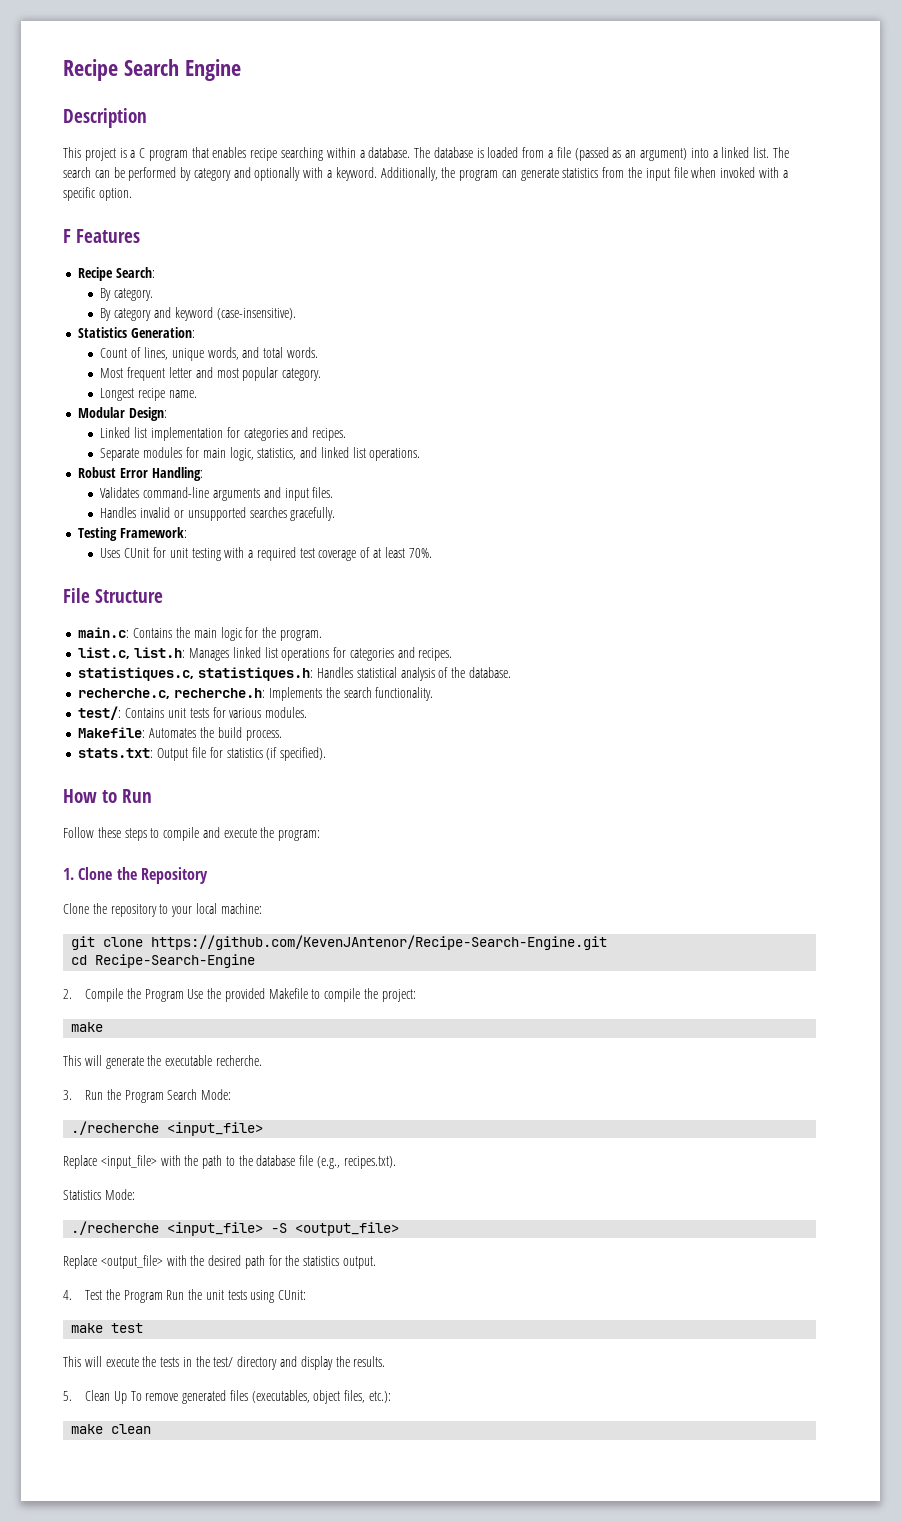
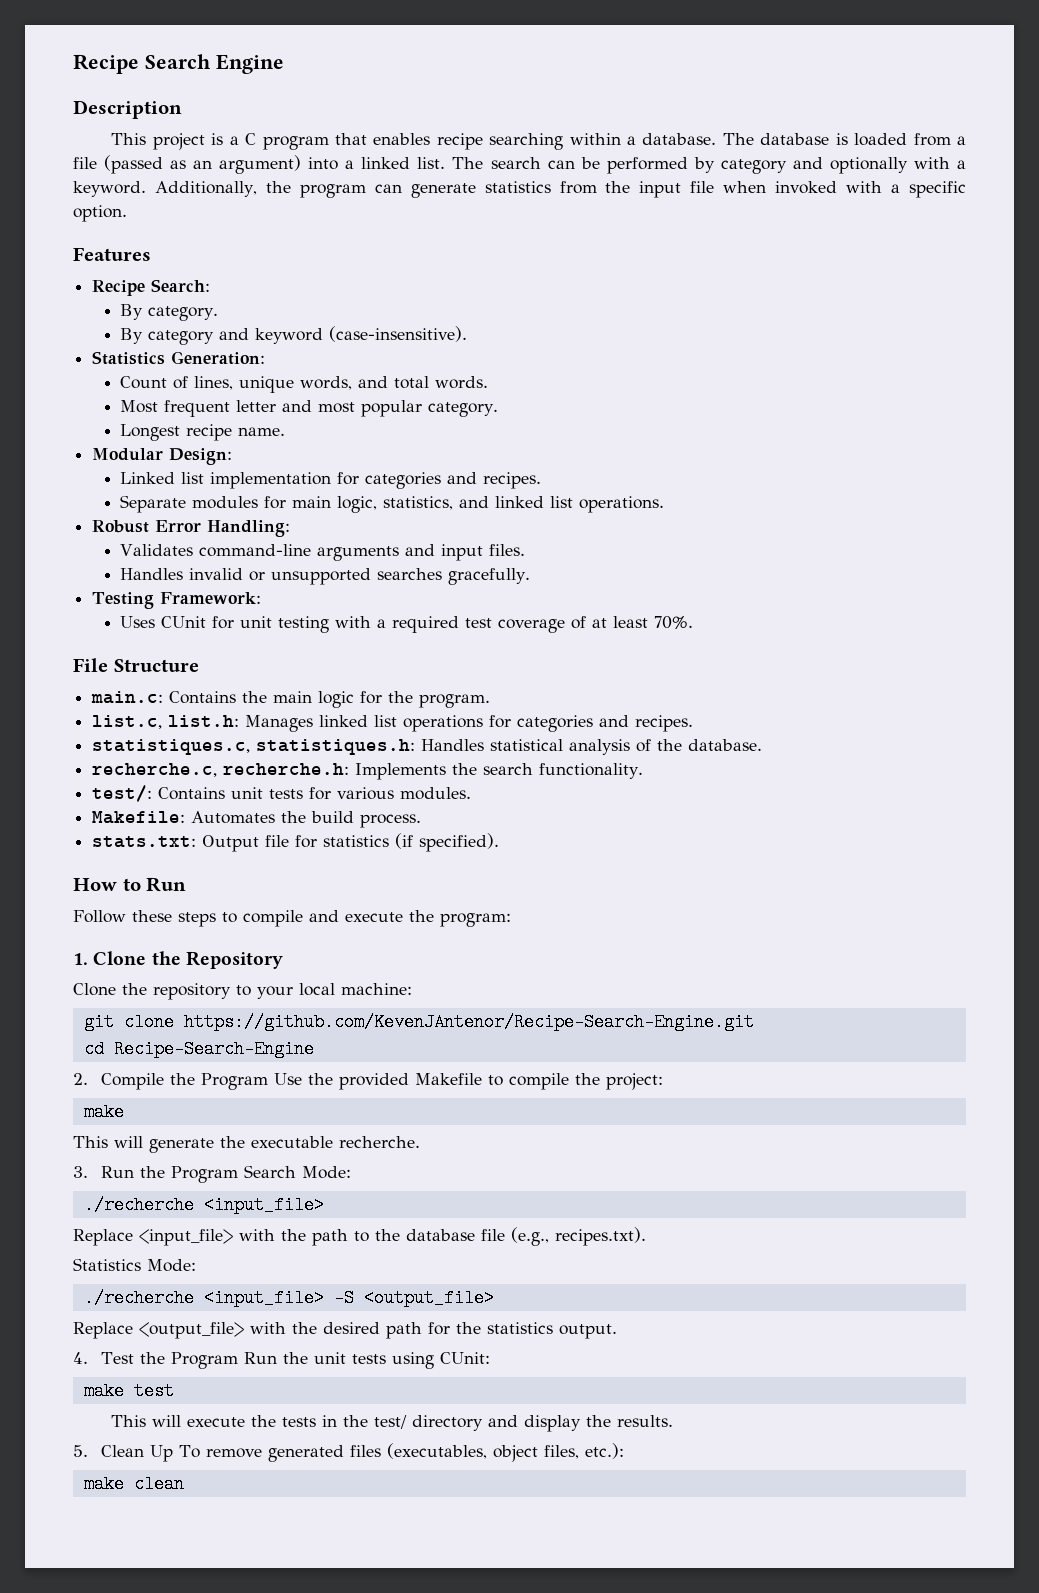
[63,229,71,243] F -> (127, 213) none

